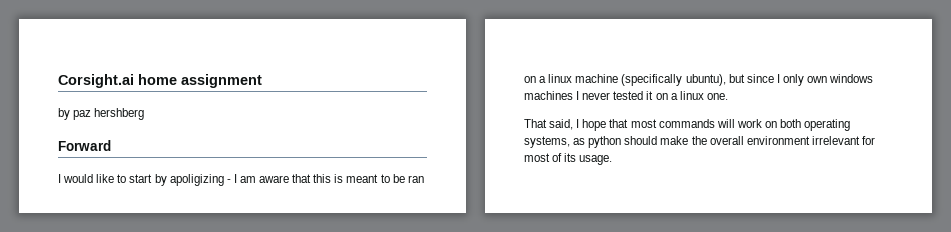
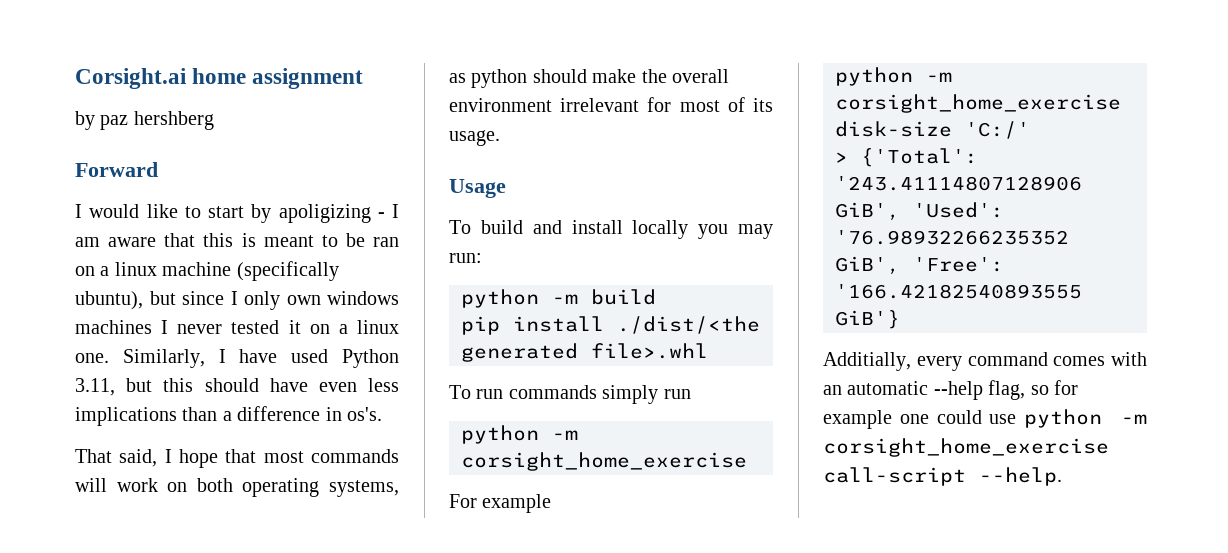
(728, 96) none -> [122,349,400,368] [75,378,400,396] [75,406,382,426] Similarly, I have used Python 3.11, but this should have even less implications than a difference in os's.
(613, 160) none -> [449,179,506,198] [449,220,773,239] [449,253,482,263] [461,289,656,308] [461,316,760,335] [461,343,708,362] [449,385,691,404] [461,425,578,444] [461,452,747,471] [449,494,552,513] [835,67,952,86] [835,94,1121,113] [835,121,1030,139] [835,148,978,167] [835,176,1082,191] [835,202,1004,221] [835,230,1069,245] [835,256,1004,275] [835,284,1082,299] [835,310,900,329] [823,352,1147,371] [823,380,1078,400] [823,409,1147,429] [823,438,1109,457] [823,467,1062,486] // Usage // To build and install locally you may run: // python -m build // pip install ./dist/<the generated file>.whl // To run commands simply run // python -m corsight_home_exercise // For example // python -m corsight_home_exercise disk-size 'C:/' // > {'Total': '243.41114807128906 GiB', 'Used': '76.98932266235352 GiB', 'Free': '166.42182540893555 GiB'} // Additially, every command comes with an automatic --help flag, so for example one could use python -m corsight_home_exercise call-script --help.

